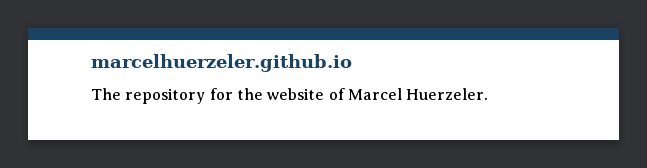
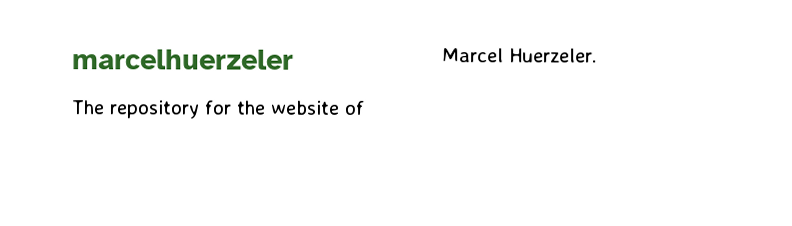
[91,54,352,72] marcelhuerzeler.github.io -> [72,49,294,70] marcelhuerzeler

